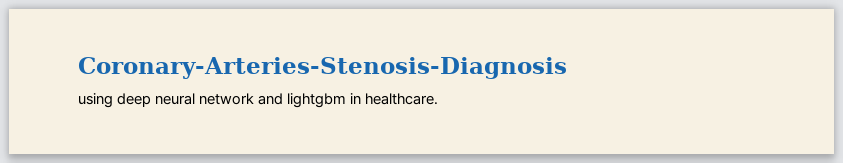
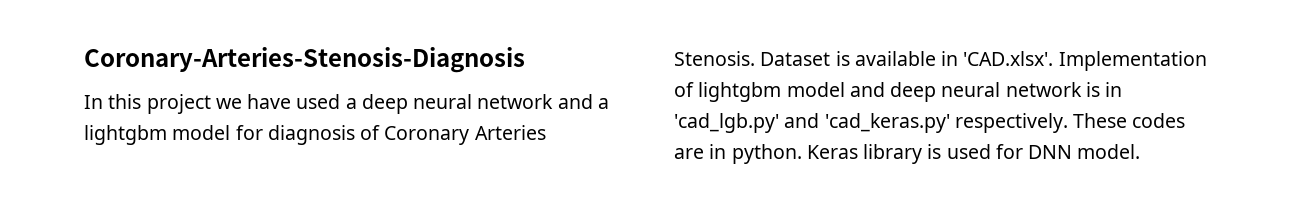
[78,93,439,108] using deep neural network and lightgbm in healthcare. -> [84,94,609,114] [84,125,546,145] [674,51,1207,71] [674,82,1123,102] [674,113,1186,133] [674,144,1141,164] In this project we have used a deep neural network and a lightgbm model for diagnosis of Coronary Arteries Stenosis. Dataset is available in 'CAD.xlsx'. Implementation of lightgbm model and deep neural network is in 'cad_lgb.py' and 'cad_keras.py' respectively. These codes are in python. Keras library is used for DNN model.

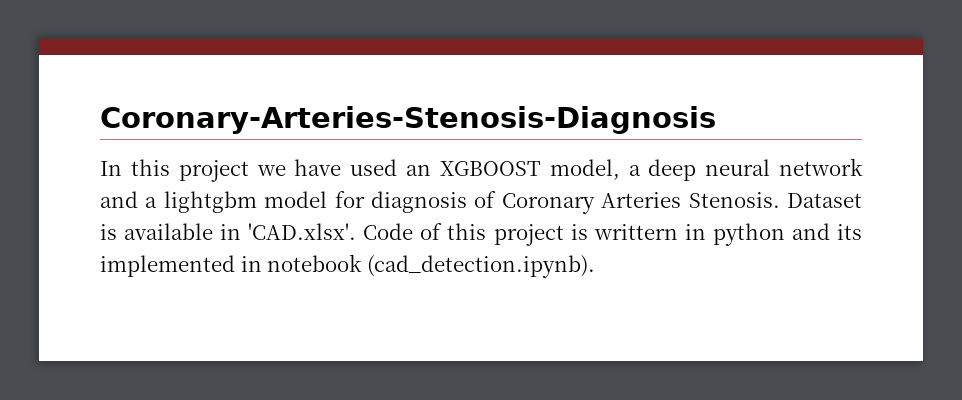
(341, 101) none -> [406,159,620,180] an XGBOOST model,
[1058,51,1207,71] [674,82,1123,102] [674,113,1186,133] [674,144,1141,164] Implementation of lightgbm model and deep neural network is in 'cad_lgb.py' and 'cad_keras.py' respectively. These codes are in python. Keras library is used for DNN model. -> [363,223,863,246] [100,254,595,278] Code of this project is writtern in python and its implemented in notebook (cad_detection.ipynb).

